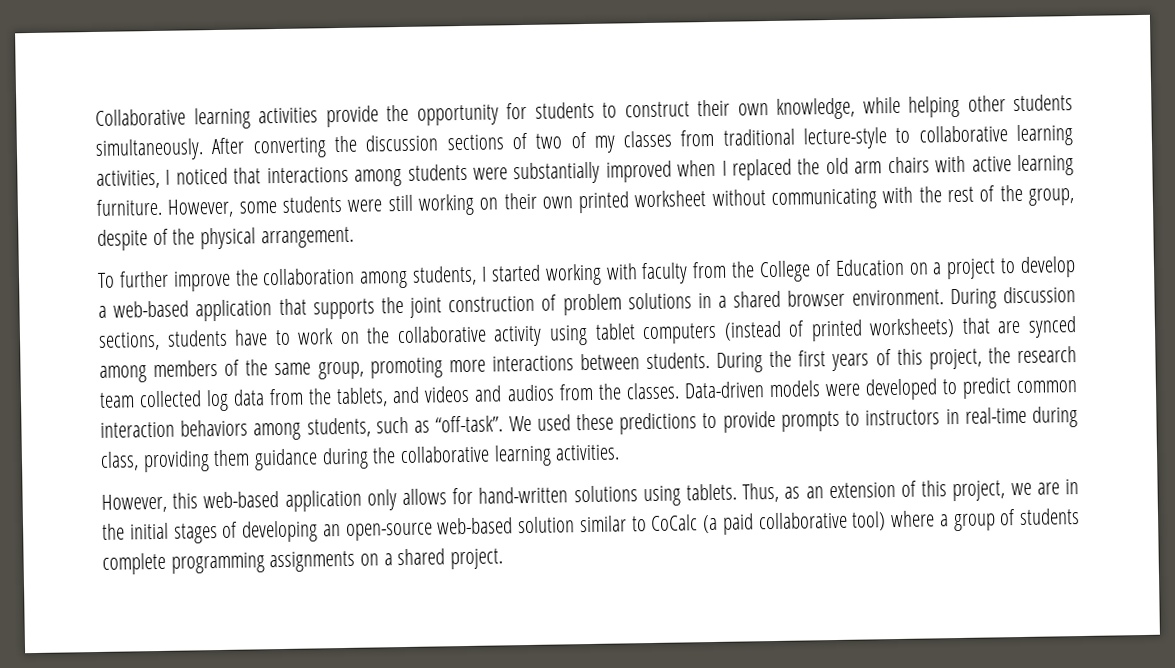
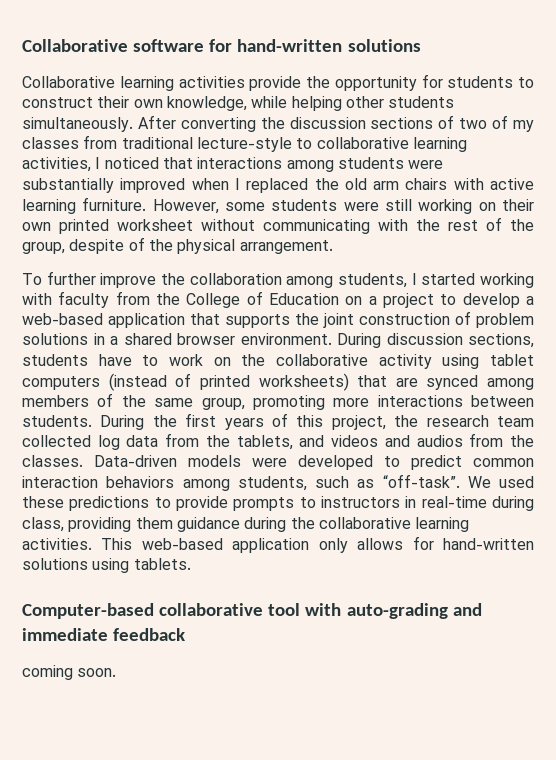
[95,108,186,126] Collaborative -> [22,39,421,52] [22,76,115,88] Collaborative software for hand-written solutions // Collaborative
[101,492,199,513] // However, this -> [101,538,133,550] This
[742,479,1080,503] [102,508,1080,544] [102,548,504,575] Thus, as an extension of this project, we are in the initial stages of developing an open-source web-based solution similar to CoCalc (a paid collaborative tool) where a group of students complete programming assignments on a shared project. -> [22,603,482,619] [22,628,186,641] [22,665,117,680] // Computer-based collaborative tool with auto-grading and immediate feedback // coming soon.

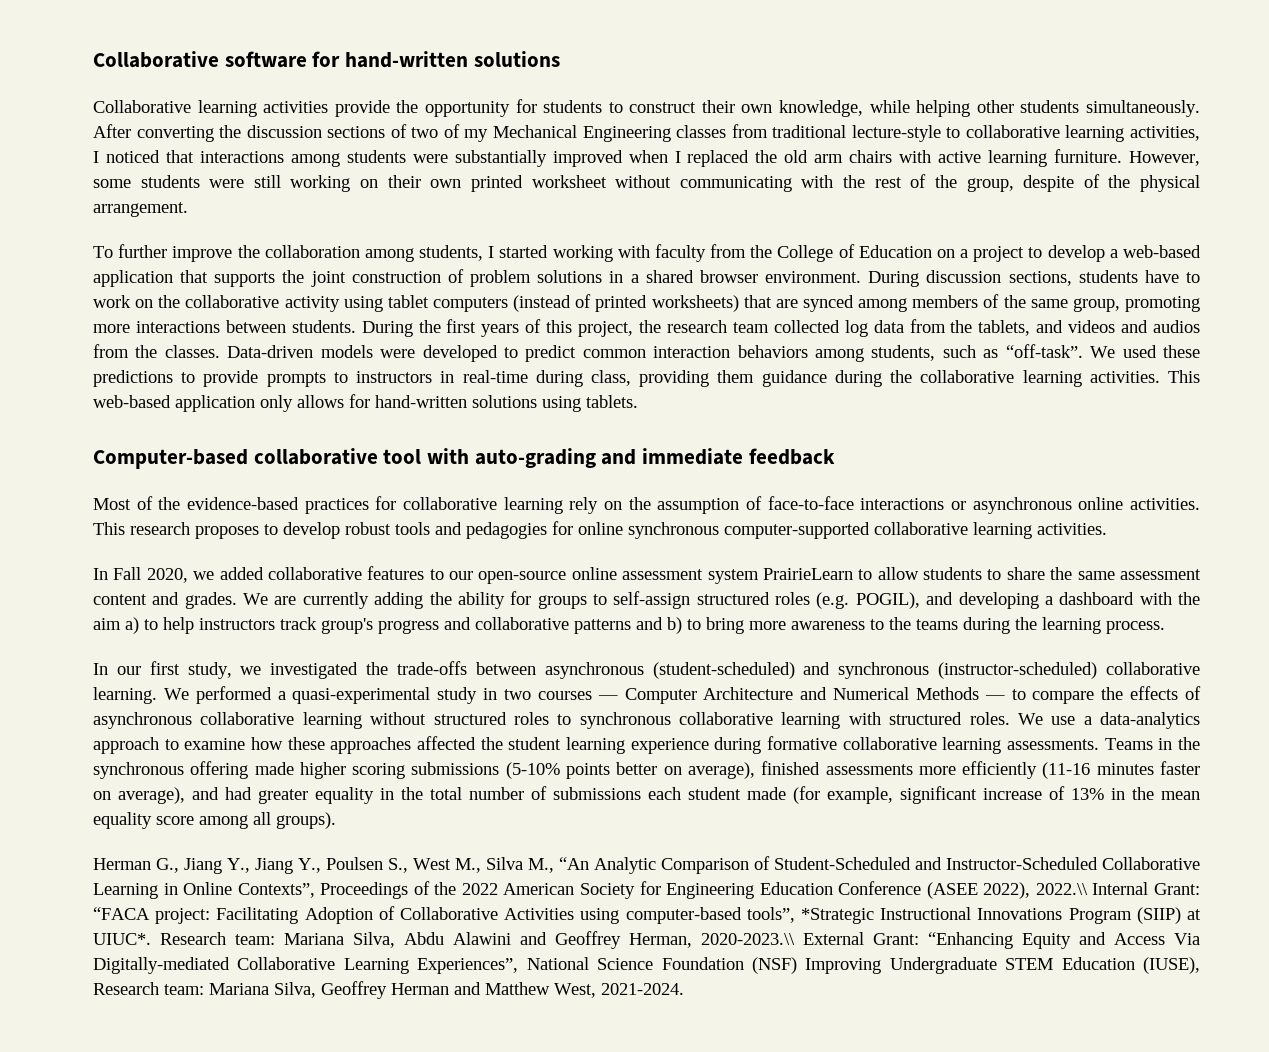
(535, 126) none -> [492,125,671,142] Mechanical Engineering
[22,665,117,680] coming soon. -> [93,496,1200,514] [93,521,1107,539] [93,566,1202,584] [93,591,1200,609] [93,617,1165,634] [93,661,1200,679] [93,686,1201,704] [93,712,1200,729] [93,736,1200,754] [93,761,1200,779] [93,786,1200,804] [93,812,336,829] [93,856,1200,874] [93,881,1200,899] [93,906,1202,924] [93,931,1200,949] [93,957,1200,974] [93,981,684,999] Most of the evidence-based practices for collaborative learning rely on the assumption of face-to-face interactions or asynchronous online activities. This research proposes to develop robust tools and pedagogies for online synchronous computer-supported collaborative learning activities. // In Fall 2020, we added collaborative features to our open-source online assessment system PrairieLearn to allow students to share the same assessment content and grades. We are currently adding the ability for groups to self-assign structured roles (e.g. POGIL), and developing a dashboard with the aim a) to help instructors track group's progress and collaborative patterns and b) to bring more awareness to the teams during the learning process. // In our first study, we investigated the trade-offs between asynchronous (student-scheduled) and synchronous (instructor-scheduled) collaborative learning. We performed a quasi-experimental study in two courses — Computer Architecture and Numerical Methods — to compare the effects of asynchronous collaborative learning without structured roles to synchronous collaborative learning with structured roles. We use a data-analytics approach to examine how these approaches affected the student learning experience during formative collaborative learning assessments. Teams in the synchronous offering made higher scoring submissions (5-10% points better on average), finished assessments more efficiently (11-16 minutes faster on average), and had greater equality in the total number of submissions each student made (for example, significant increase of 13% in the mean equality score among all groups). // Herman G., Jiang Y., Jiang Y., Poulsen S., West M., Silva M., “An Analytic Comparison of Student-Scheduled and Instructor-Scheduled Collaborative Learning in Online Contexts”, Proceedings of the 2022 American Society for Engineering Education Conference (ASEE 2022), 2022.\\ Internal Grant: “FACA project: Facilitating Adoption of Collaborative Activities using computer-based tools”, *Strategic Instructional Innovations Program (SIIP) at UIUC*. Research team: Mariana Silva, Abdu Alawini and Geoffrey Herman, 2020-2023.\\ External Grant: “Enhancing Equity and Access Via Digitally-mediated Collaborative Learning Experiences”, National Science Foundation (NSF) Improving Undergraduate STEM Education (IUSE), Research team: Mariana Silva, Geoffrey Herman and Matthew West, 2021-2024.

